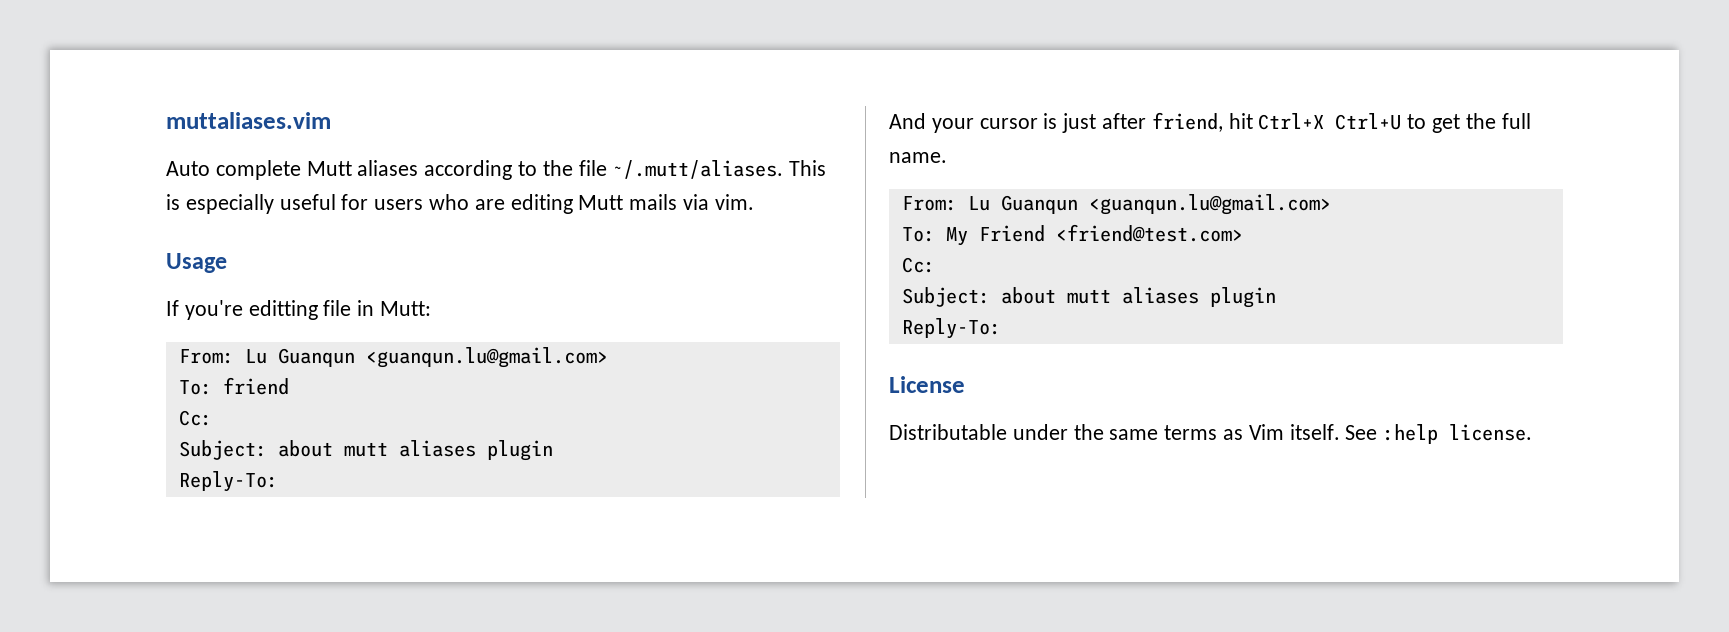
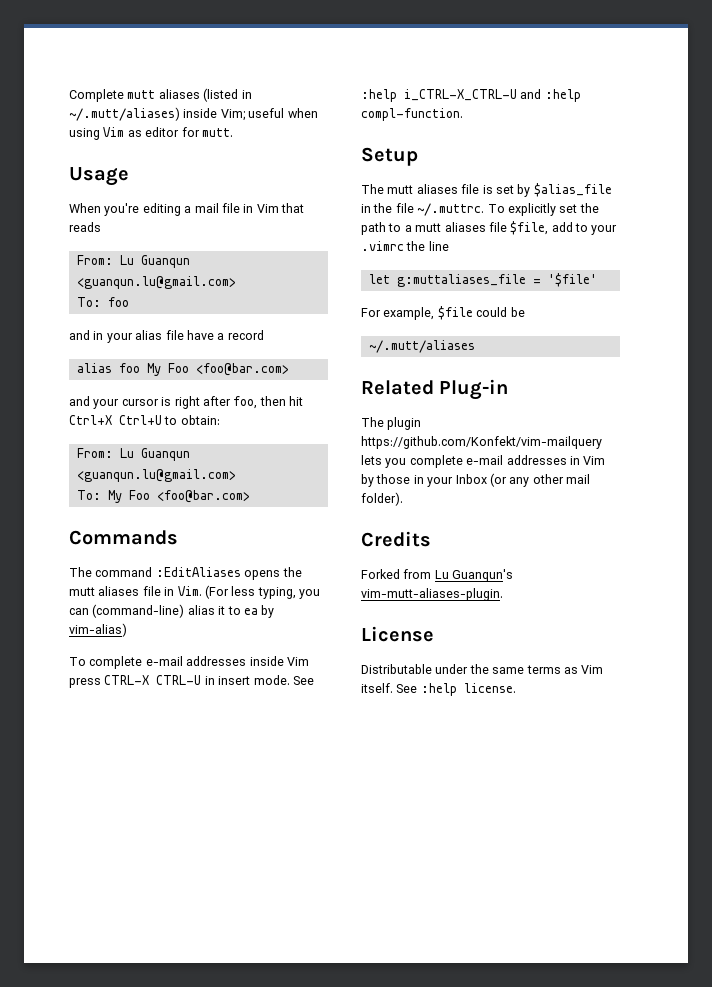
[166,112,331,129] [166,160,827,180] [166,194,754,214] [166,253,227,273] [166,300,432,320] [178,347,608,368] [178,377,289,395] [178,410,212,426] [178,440,553,461] [178,471,278,492] [889,112,1531,133] [889,152,947,163] muttaliases.vim // Auto complete Mutt aliases according to the file ~/.mutt/aliases. This is especially useful for users who are editing Mutt mails via vim. // Usage // If you're editting file in Mutt: // From: Lu Guanqun <guanqun.lu@gmail.com> // To: friend // Cc: // Subject: about mutt aliases plugin // Reply-To: // And your cursor is just after friend, hit Ctrl+X Ctrl+U to get the full name. -> [69,88,252,102] [69,107,318,121] [69,127,233,140] [69,167,129,186] [69,203,304,216] [69,222,101,232] [76,255,190,268] [76,276,236,289] [76,297,129,307] [69,330,264,343] [76,363,289,376] [69,396,303,409] [69,415,220,425] Complete mutt aliases (listed in ~/.mutt/aliases) inside Vim; useful when using Vim as editor for mutt. // Usage // When you're editing a mail file in Vim that reads // From: Lu Guanqun <guanqun.lu@gmail.com> // To: foo // and in your alias file have a record // alias foo My Foo <foo@bar.com> // and your cursor is right after foo, then hit Ctrl+X Ctrl+U to obtain:
[978,224,1243,242] [901,257,935,273] [901,287,1276,308] [901,318,1001,339] Friend <friend@test.com> // Cc: // Subject: about mutt aliases plugin // Reply-To: -> [128,490,250,503] [69,530,178,545] [69,567,302,580] [69,585,320,599] [69,604,275,618] [69,623,127,637] [69,656,309,669] [69,675,314,688] [361,89,581,102] [361,108,463,121] [361,147,418,166] [361,183,612,197] [361,203,599,216] [361,221,618,235] [361,241,449,251] [368,273,597,287] [361,306,525,320] [368,340,475,353] [361,379,509,400] [361,417,422,430] [361,436,602,449] [361,455,606,468] [361,473,590,487] [361,492,403,506] [361,531,431,547] [361,569,514,582] [361,588,503,601] Foo <foo@bar.com> // Commands // The command :EditAliases opens the mutt aliases file in Vim. (For less typing, you can (command-line) alias it to ea by vim-alias) // To complete e-mail addresses inside Vim press CTRL-X CTRL-U in insert mode. See :help i_CTRL-X_CTRL-U and :help compl-function. // Setup // The mutt aliases file is set by $alias_file in the file ~/.muttrc. To explicitly set the path to a mutt aliases file $file, add to your .vimrc the line // let g:muttaliases_file = '$file' // For example, $file could be // ~/.mutt/aliases // Related Plug-in // The plugin https://github.com/Konfekt/vim-mailquery lets you complete e-mail addresses in Vim by those in your Inbox (or any other mail folder). // Credits // Forked from Lu Guanqun's vim-mutt-aliases-plugin.

